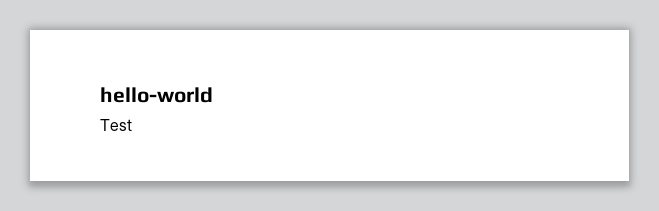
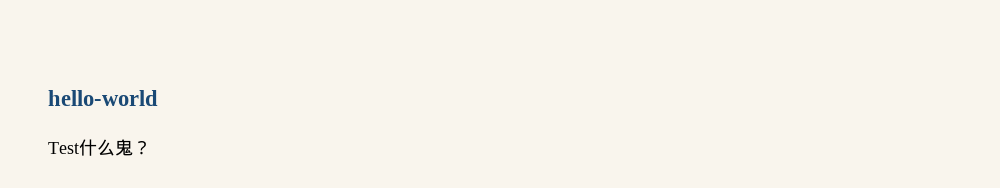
(132, 125) none -> [79,139,151,156] 什么鬼？

